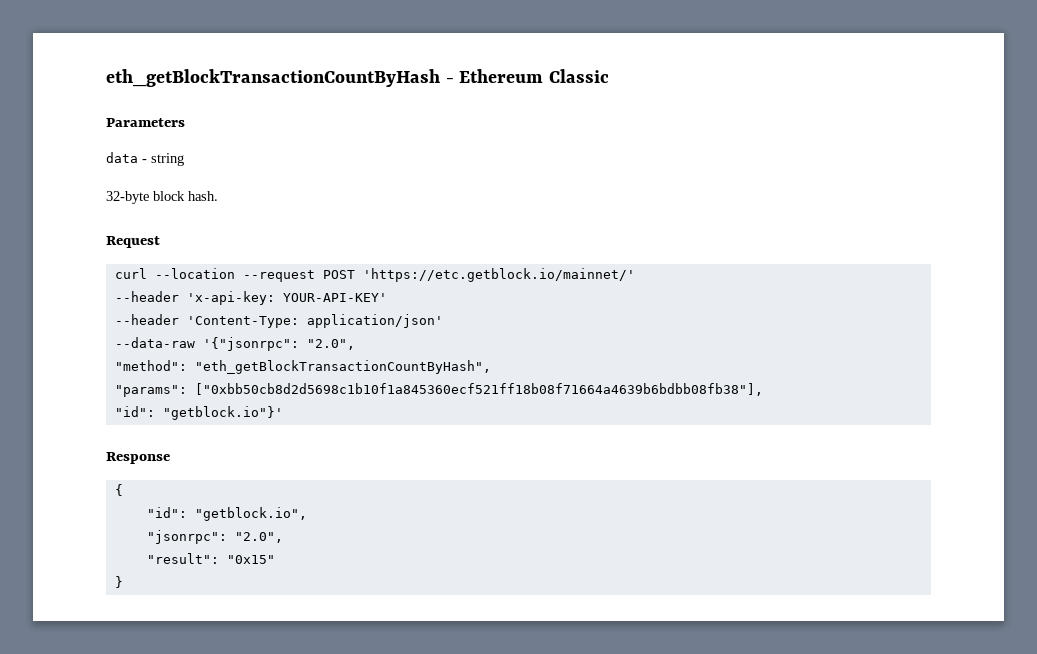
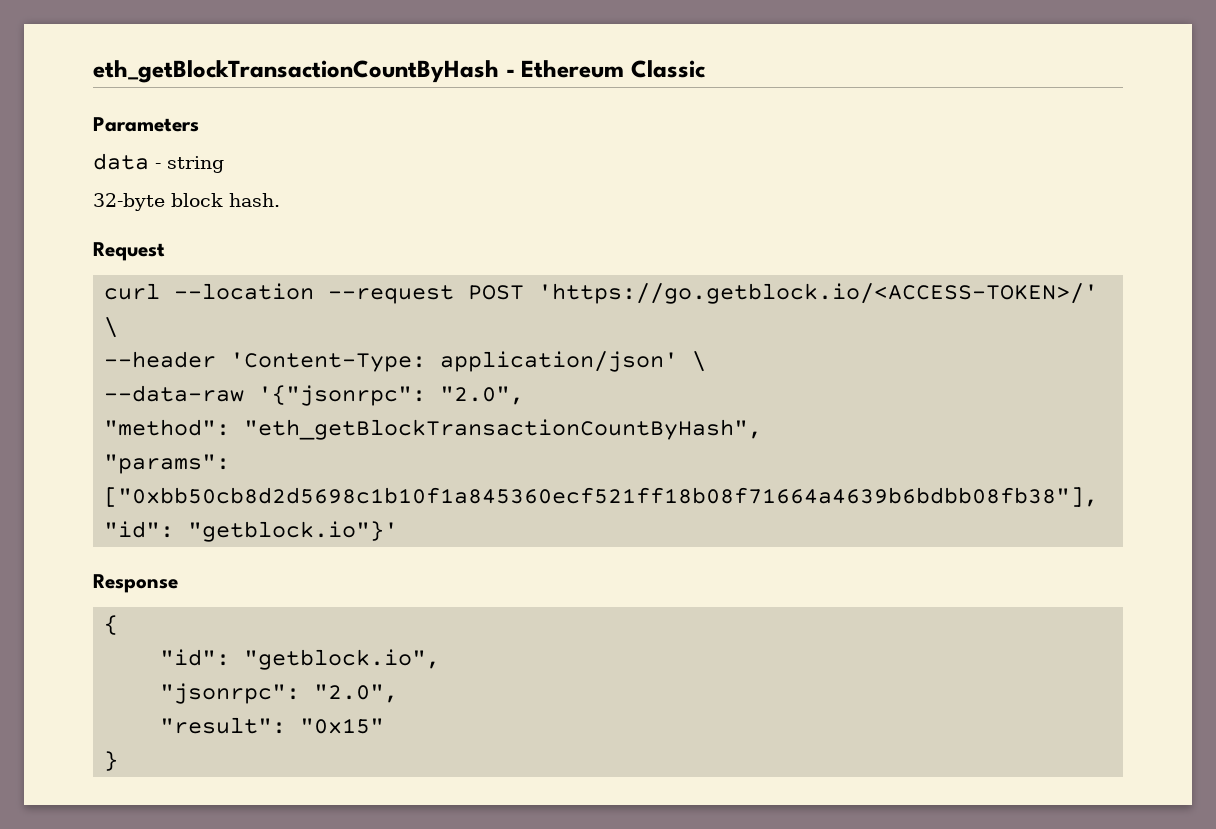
[362,268,635,282] [114,291,387,305] 'https://etc.getblock.io/mainnet/' // --header 'x-api-key: YOUR-API-KEY' -> [538,283,1099,304] [104,317,119,338] 'https://go.getblock.io/<ACCESS-TOKEN>/' \
(443, 321) none -> [692,351,707,372] \

